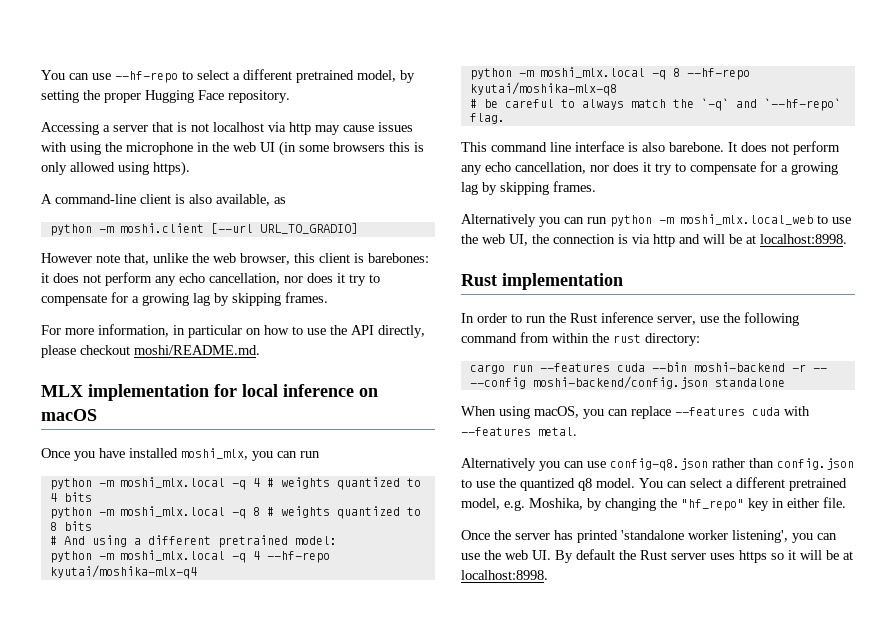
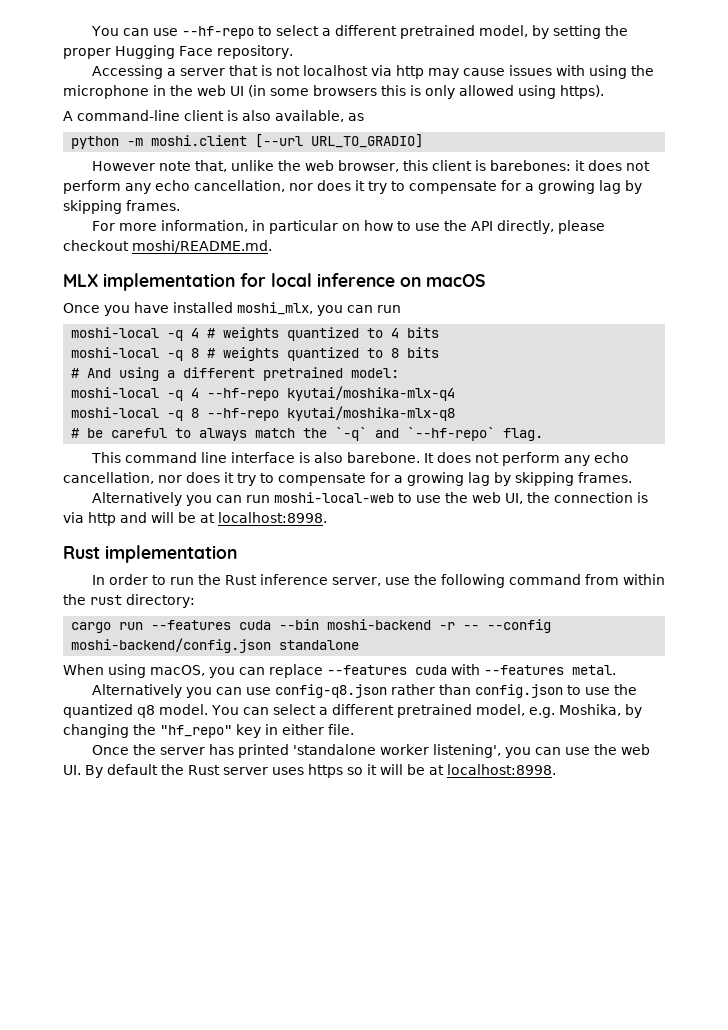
[49,477,225,490] python -m moshi_mlx.local -> [71,327,160,338] moshi-local
[49,506,225,519] python -m moshi_mlx.local -> [71,347,160,358] moshi-local
[49,550,225,563] python -m moshi_mlx.local -> [71,387,160,398] moshi-local
[469,67,645,80] python -m moshi_mlx.local -> [71,407,160,418] moshi-local
[610,214,813,227] python -m moshi_mlx.local_web -> [273,492,394,503] moshi-local-web

